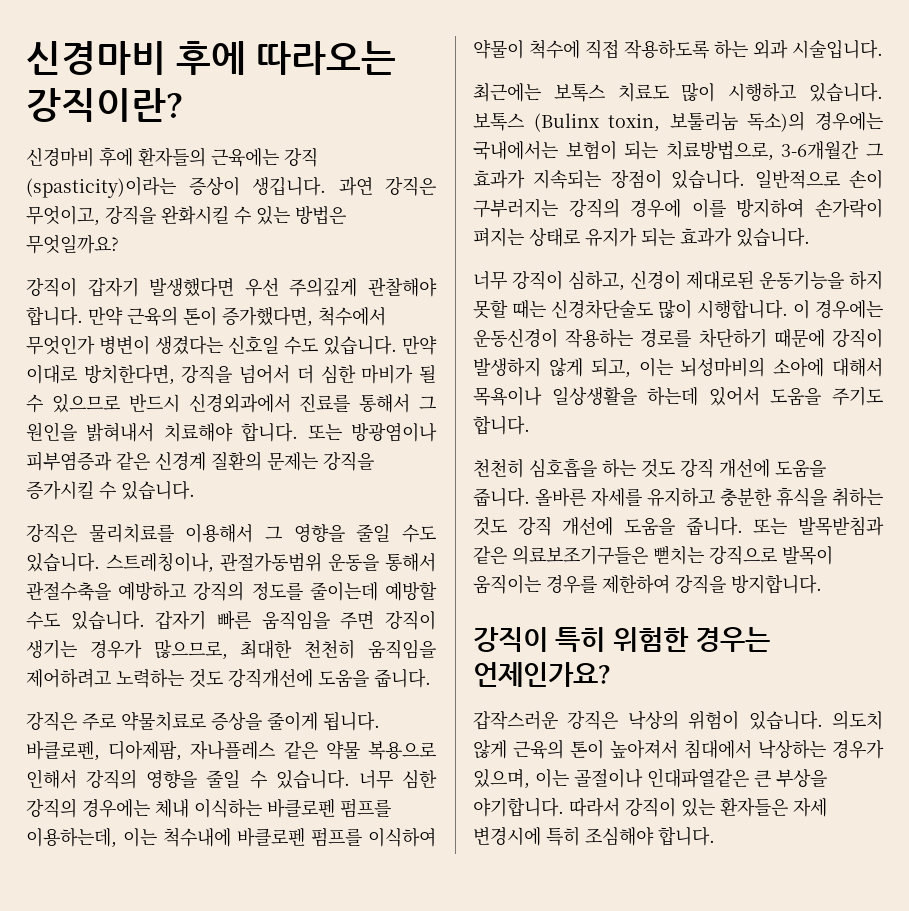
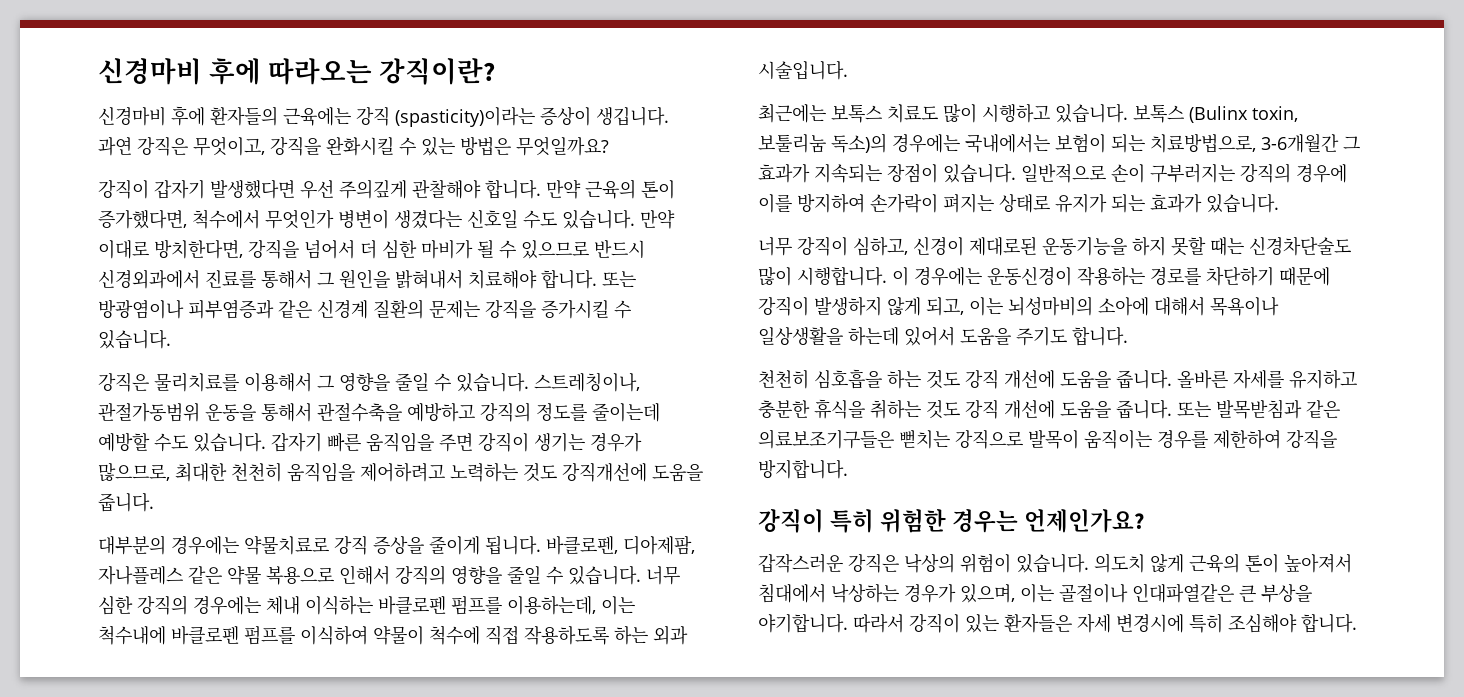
[402,524,437,543] 수도 -> [434,373,451,392] 수
[26,711,206,731] 강직은 주로 약물치료로 -> [98,535,368,555] 대부분의 경우에는 약물치료로 강직

